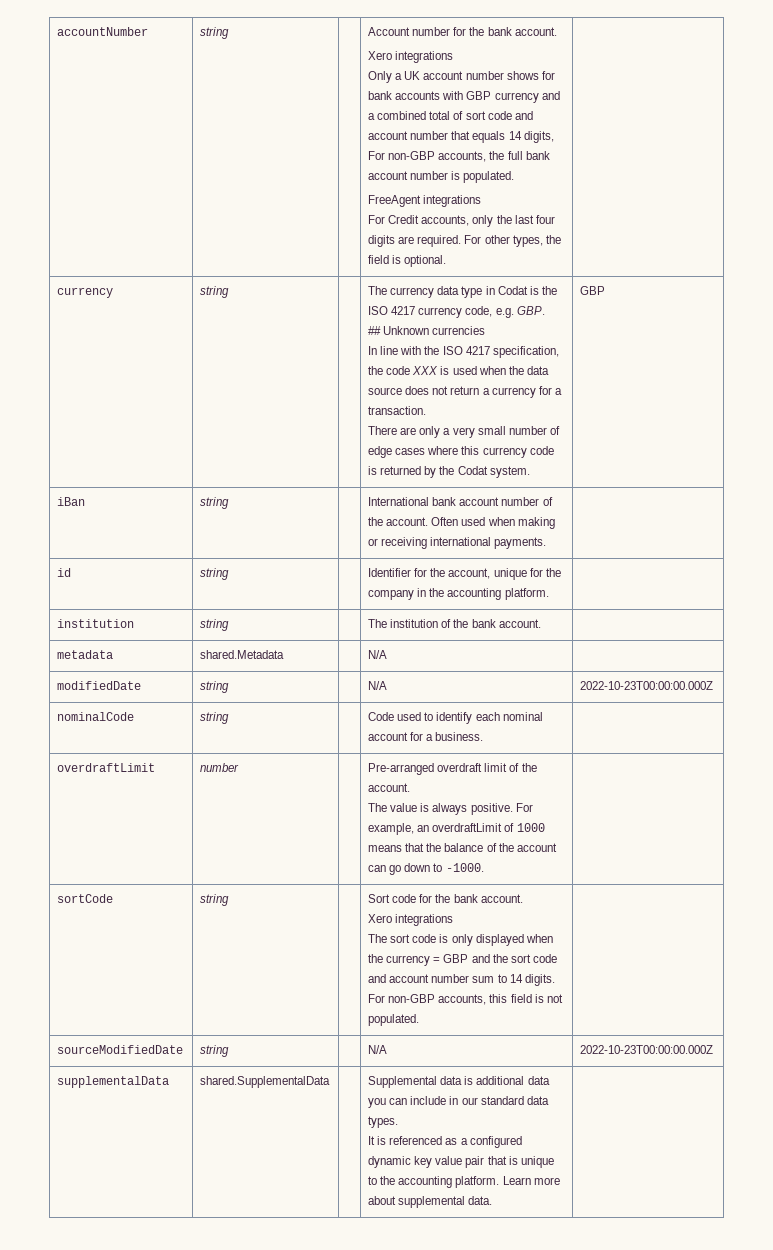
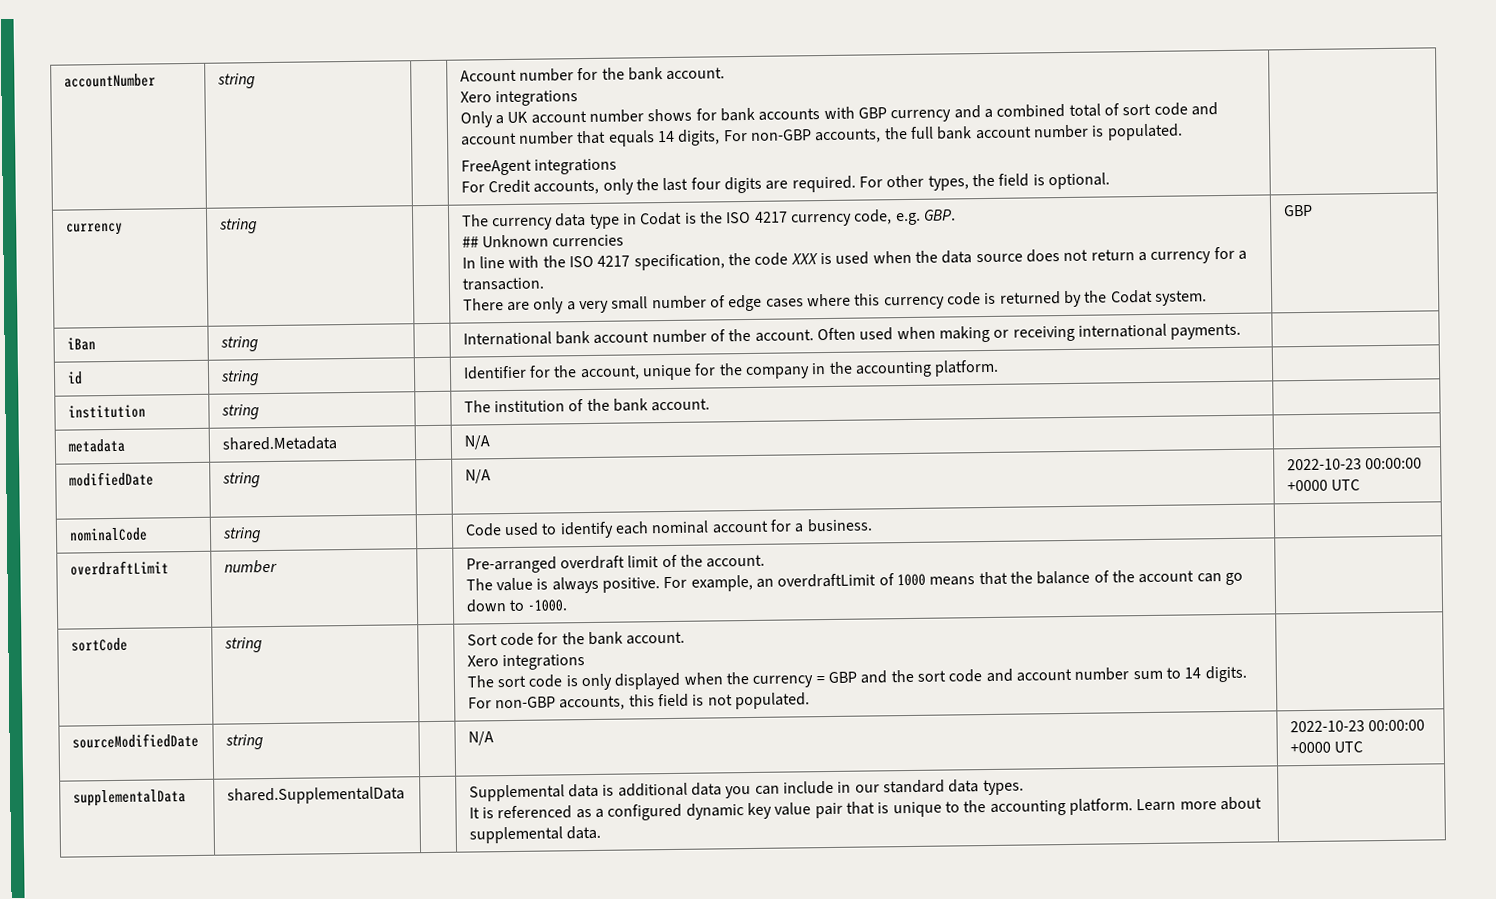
[580,681,714,690] 2022-10-23T00:00:00.000Z -> [1286,457,1423,471] [1286,479,1361,492] 2022-10-23 00:00:00 +0000 UTC
[580,1045,714,1054] 2022-10-23T00:00:00.000Z -> [1289,719,1426,733] [1289,741,1364,754] 2022-10-23 00:00:00 +0000 UTC

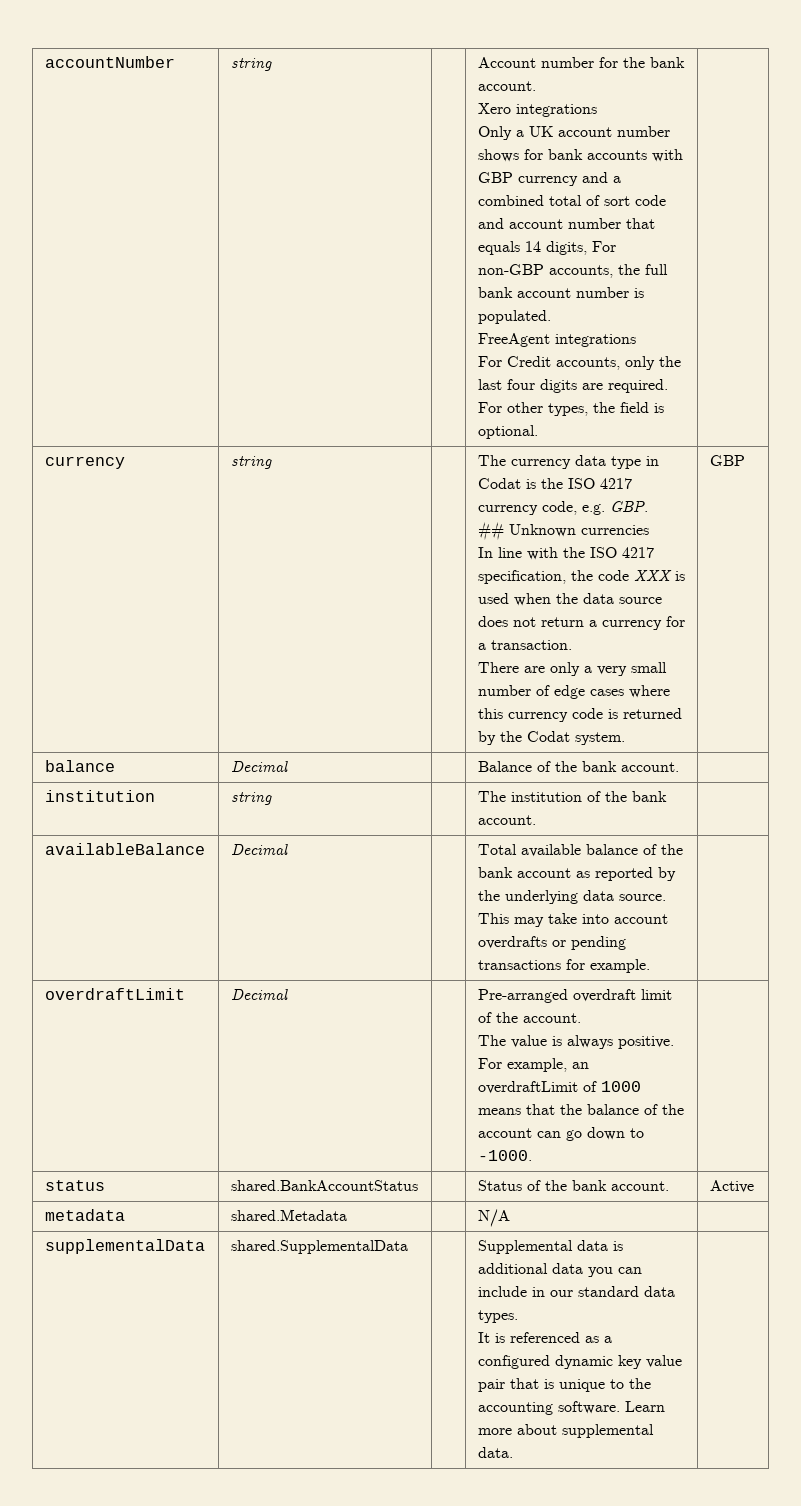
[66,337,96,351] [219,336,259,352] [462,323,1242,346] [66,371,83,385] [219,370,260,386] [462,359,1000,381] iBan | string | | International bank account number of the account. Often used when making or receiving international payments. | // id | string | | Identifier for the account, unique for the company in the accounting platform. -> [44,760,115,772] [230,761,288,772] [477,761,679,772] balance | Decimal | | Balance of the bank account.
[67,438,125,453] [221,436,337,451] [463,435,490,450] [68,471,154,487] [221,472,261,488] [464,469,491,484] [1286,457,1423,471] [1286,479,1361,492] [68,527,148,542] [221,527,262,543] [464,518,873,539] metadata | shared.Metadata | | N/A | // modifiedDate | string | | N/A | 2022-10-23 00:00:00 +0000 UTC // nominalCode | string | | Code used to identify each nominal account for a business. -> [44,843,205,855] [230,844,288,855] [477,844,683,857] [477,867,676,881] [477,890,666,904] [477,913,668,927] [477,936,626,950] [477,959,650,973] availableBalance | Decimal | | Total available balance of the bank account as reported by the underlying data source. This may take into account overdrafts or pending transactions for example.
[223,559,278,574] number -> [230,989,288,1000] Decimal
[70,637,128,652] [223,637,263,653] [466,631,686,647] [466,654,586,671] [466,665,1247,691] [467,692,811,711] [71,732,199,749] [224,734,264,750] [467,731,494,746] [1289,719,1426,733] [1289,741,1364,754] sortCode | string | | Sort code for the bank account. // Xero integrations // The sort code is only displayed when the currency = GBP and the sort code and account number sum to 14 digits. For non-GBP accounts, this field is not populated. | // sourceModifiedDate | string | | N/A | 2022-10-23 00:00:00 +0000 UTC -> [44,1180,105,1191] [230,1180,418,1191] [477,1180,669,1191] [709,1180,754,1193] [44,1209,125,1221] [230,1209,347,1221] [477,1209,510,1227] status | shared.BankAccountStatus | | Status of the bank account. | Active // metadata | shared.Metadata | | N/A |
[1068,798,1133,815] platform. -> [557,1401,620,1414] software.

